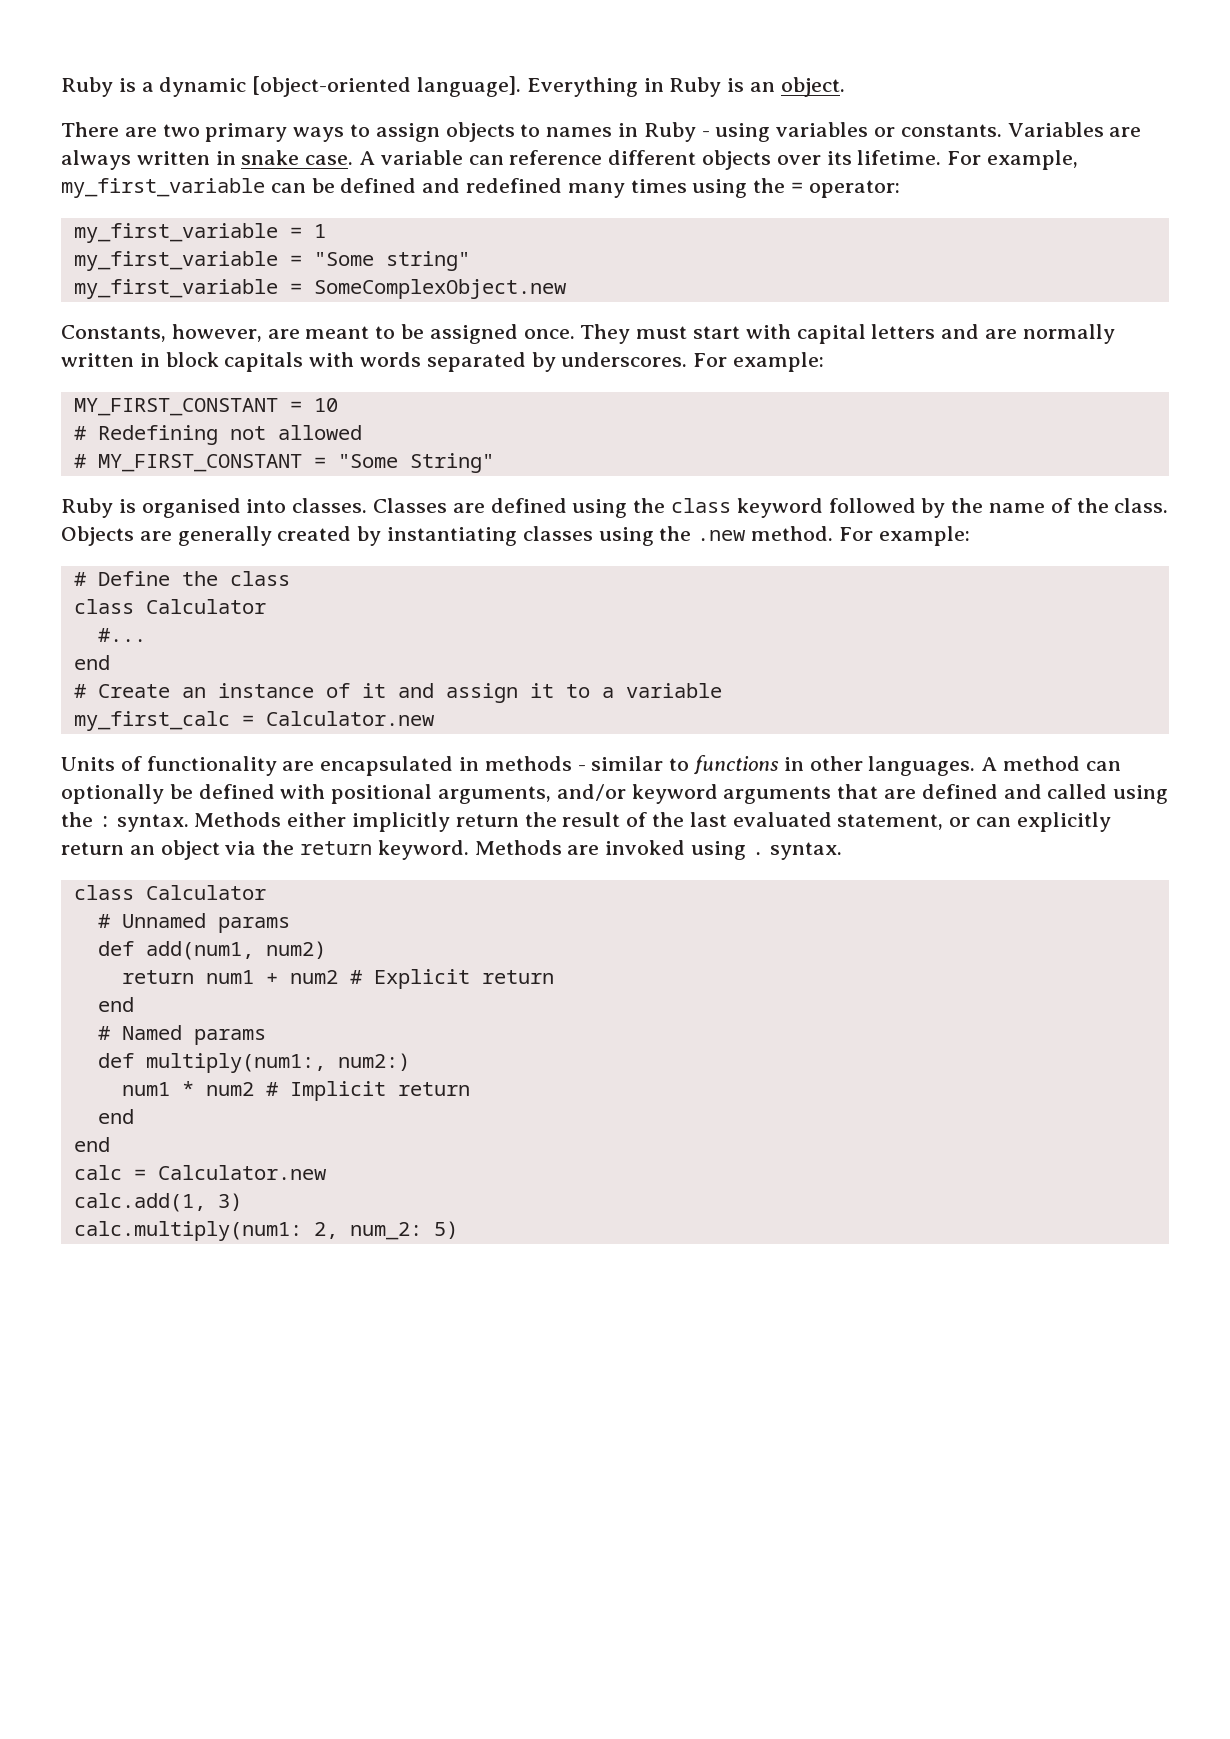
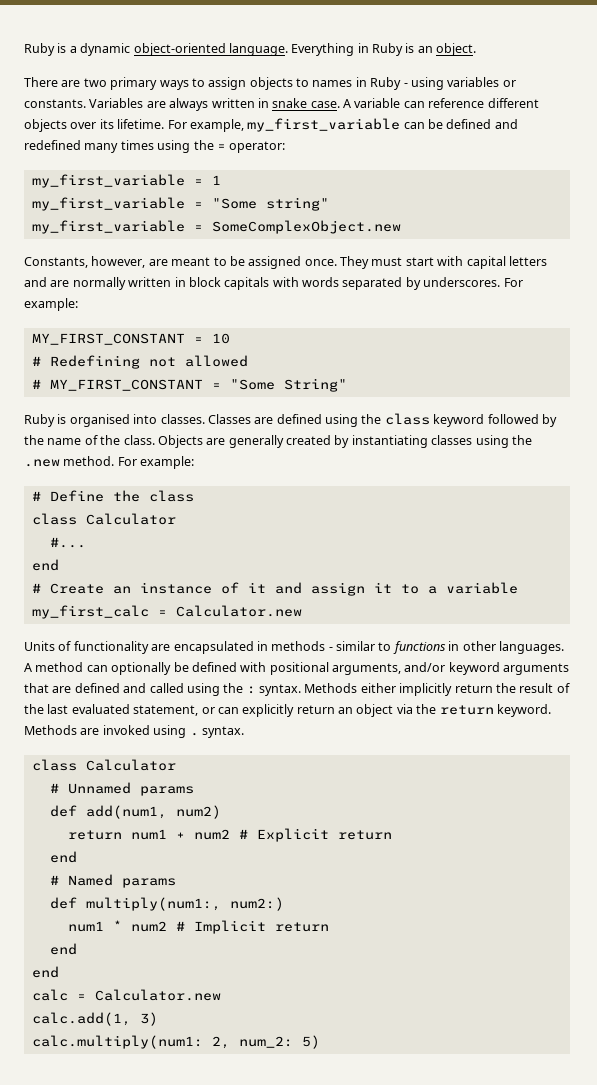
[252,76,522,97] [object-oriented language]. -> [133,43,288,56] object-oriented language.

